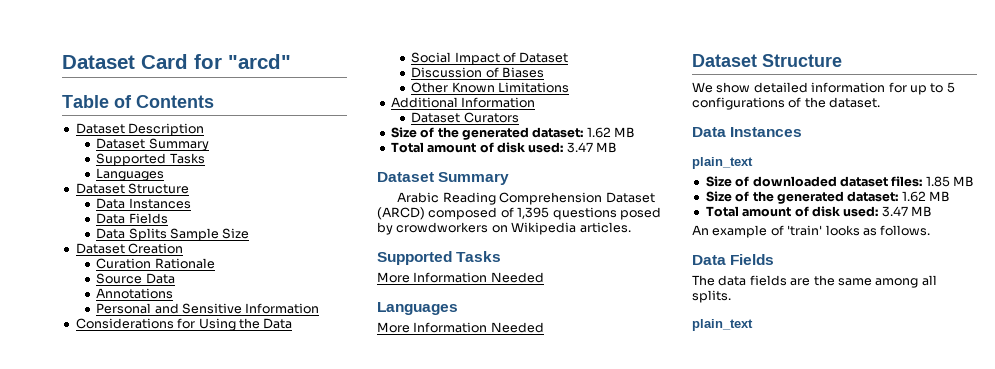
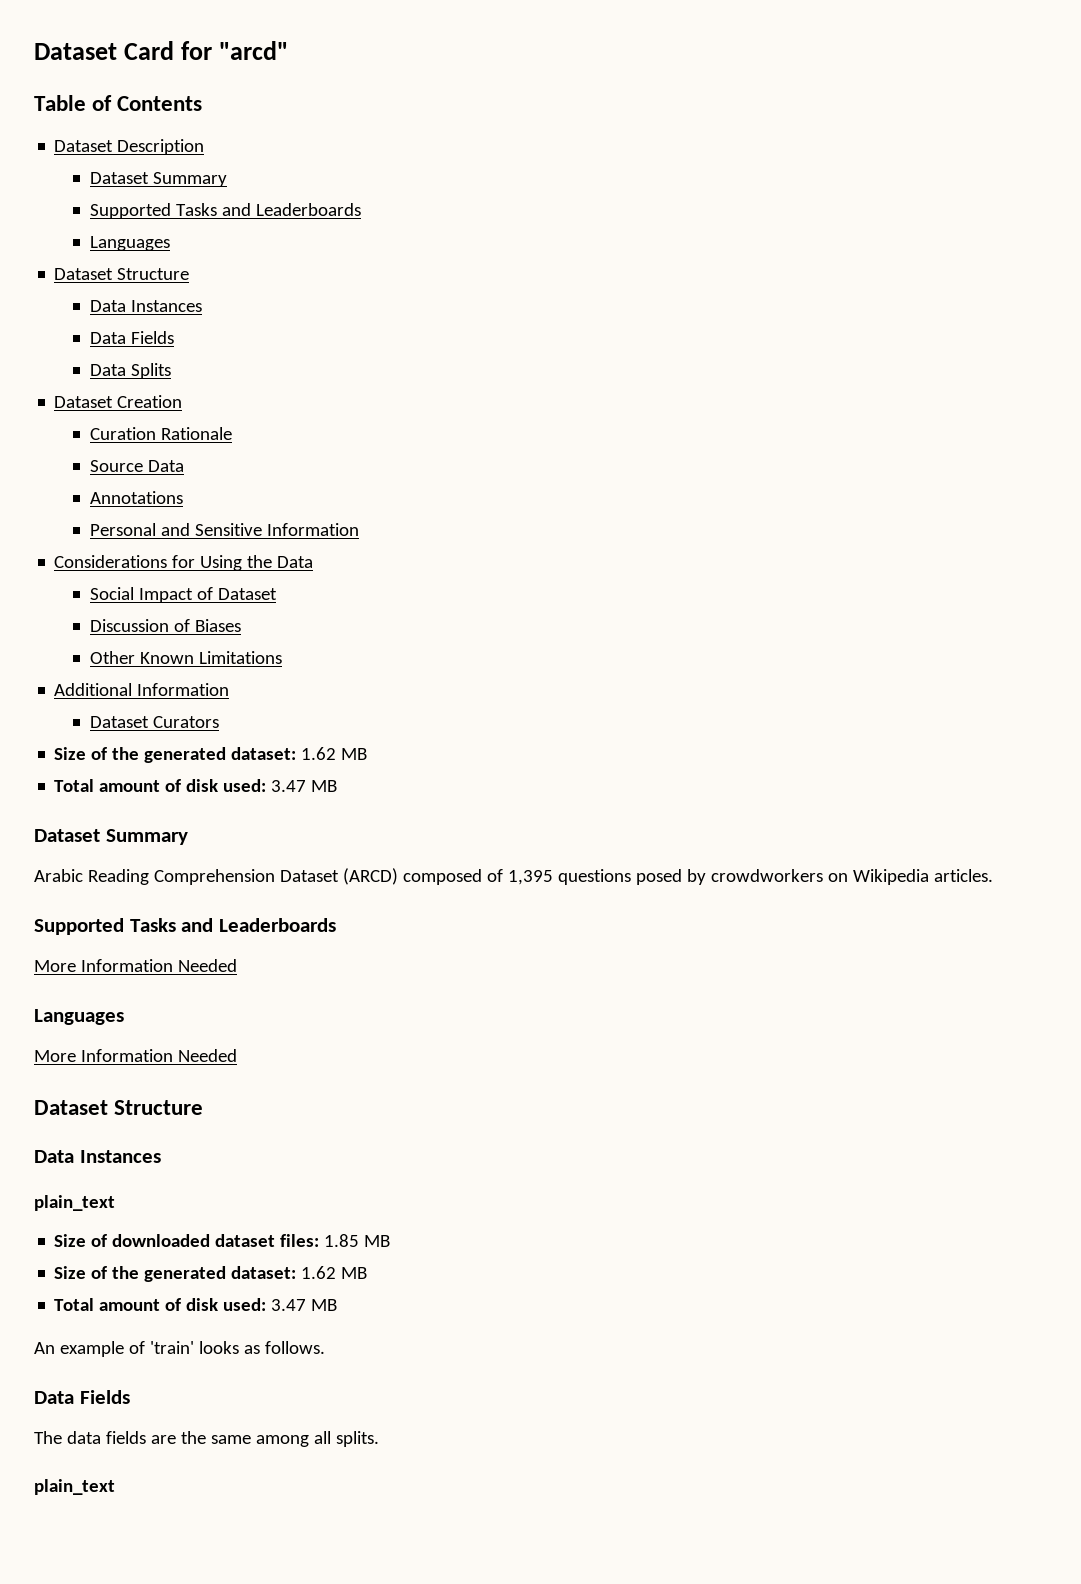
(205, 158) none -> [221,203,361,216] and Leaderboards
[169,228,250,241] Sample Size -> (171, 371) none
(502, 256) none -> [181,918,336,932] and Leaderboards
[692,82,955,95] [692,97,881,110] // We show detailed information for up to 5 configurations of the dataset. -> (204, 1107) none

